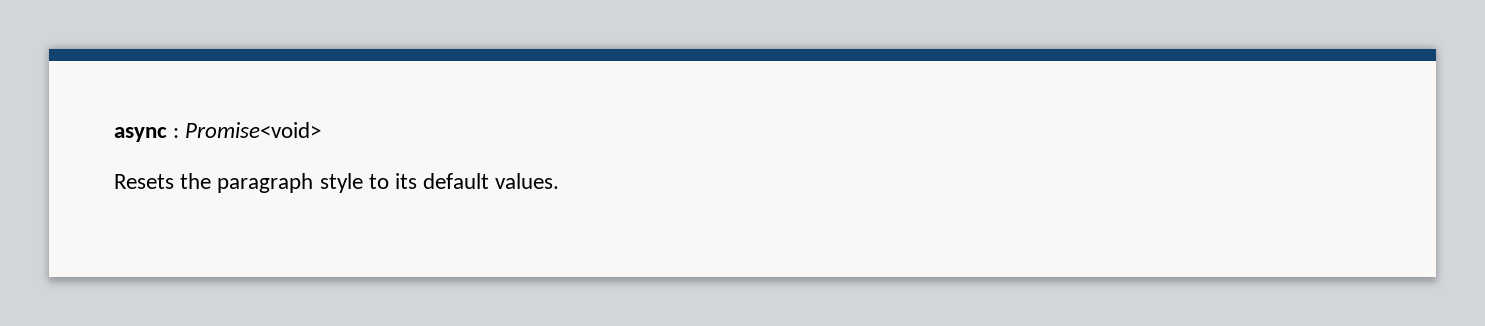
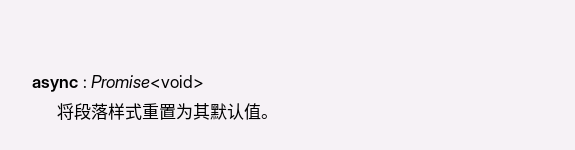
[114,173,560,193] Resets the paragraph style to its default values. -> [57,103,279,120] 将段落样式重置为其默认值。

